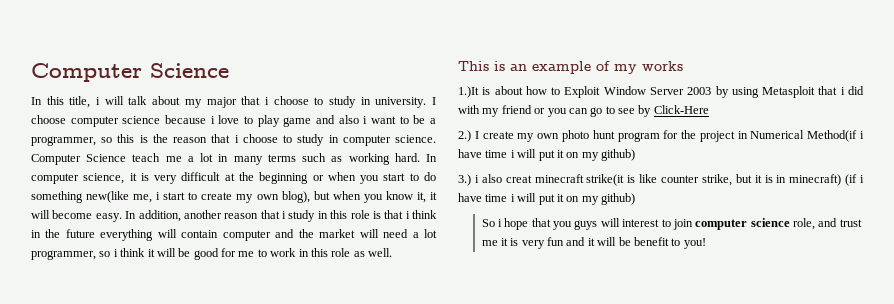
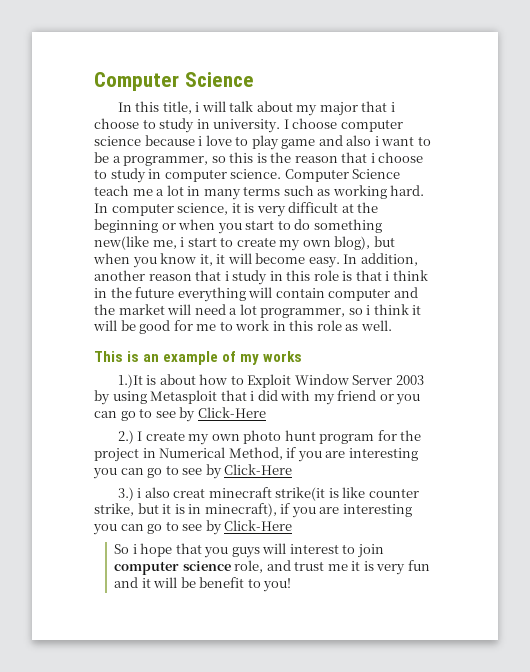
[807,130,864,142] [458,149,635,161] Method(if i have time i will put it on my github) -> [228,447,418,462] [93,464,293,479] Method, if you are interesting you can go to see by Click-Here
[789,174,864,186] [458,193,635,205] minecraft) (if i have time i will put it on my github) -> [204,503,412,518] [93,520,293,535] minecraft), if you are interesting you can go to see by Click-Here

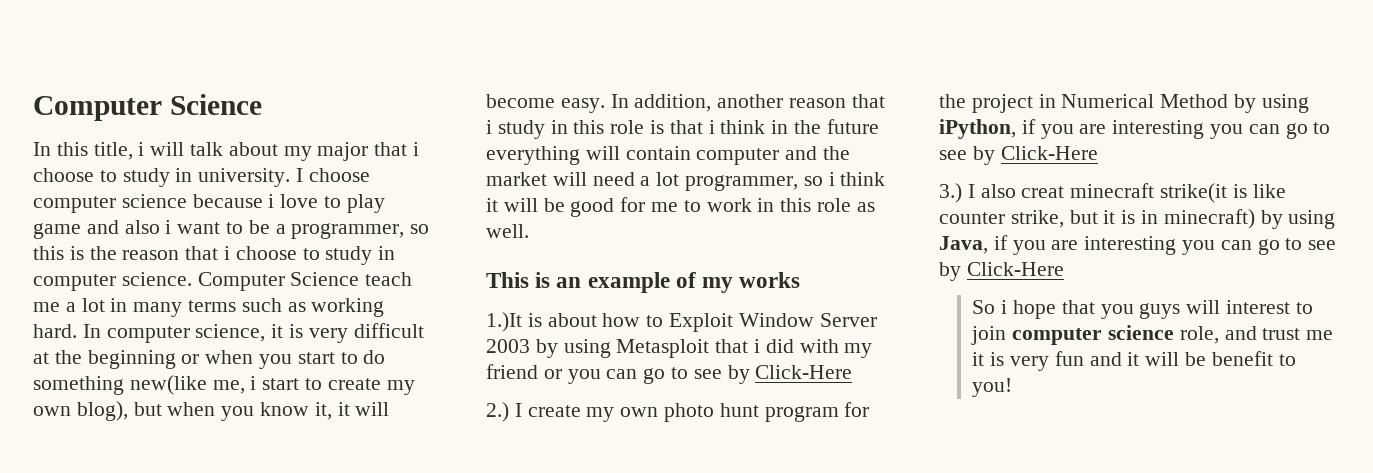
[228,447,283,460] Method, -> [1160,94,1309,113] [939,119,1016,139] Method by using iPython,
[137,488,142,498] i -> [967,184,975,198] I
[204,503,277,517] minecraft), -> [1163,209,1336,229] [939,236,988,254] minecraft) by using Java,

